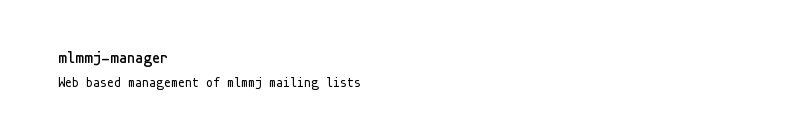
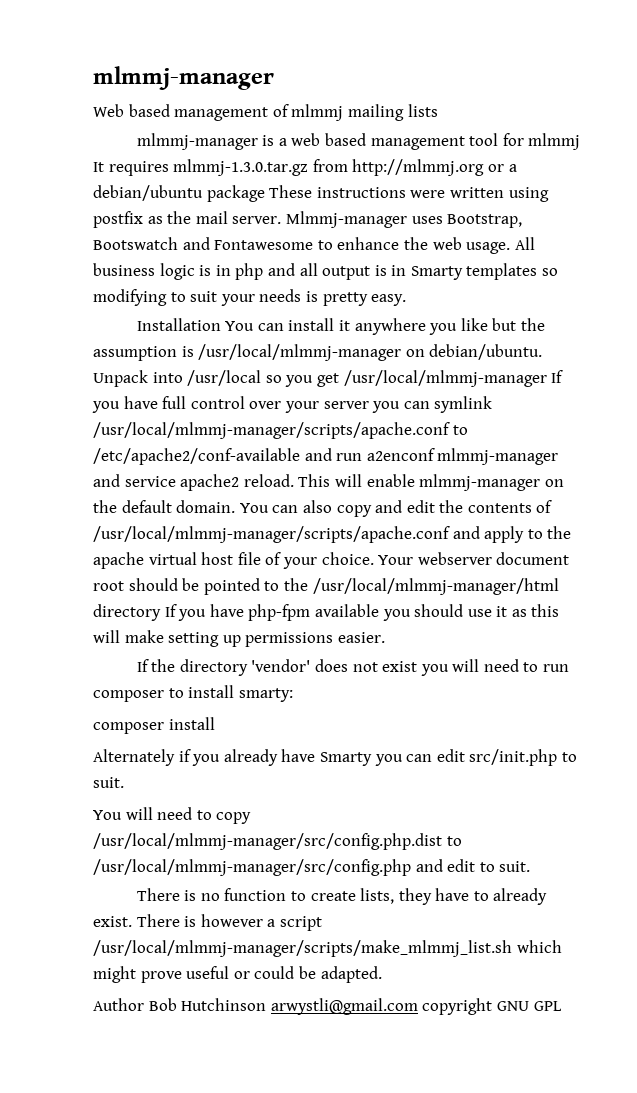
(361, 82) none -> [136,133,581,150] [93,159,517,176] [93,185,549,202] [93,211,523,228] [93,237,535,254] [93,263,559,280] [93,289,407,306] [136,318,545,335] [93,344,543,361] [93,370,564,387] [92,396,493,413] [93,422,468,439] [93,448,559,465] [93,474,564,491] [93,500,553,517] [93,526,572,543] [93,552,570,569] [93,578,559,595] [93,604,560,621] [93,630,385,647] [136,659,570,676] [93,685,293,702] [93,717,215,734] [93,749,577,766] [93,777,124,788] [93,807,252,824] [93,833,462,850] [93,859,531,876] [136,888,548,905] [93,914,322,931] [93,940,562,957] [93,966,382,983] [93,998,562,1015] // mlmmj-manager is a web based management tool for mlmmj It requires mlmmj-1.3.0.tar.gz from http://mlmmj.org or a debian/ubuntu package These instructions were written using postfix as the mail server. Mlmmj-manager uses Bootstrap, Bootswatch and Fontawesome to enhance the web usage. All business logic is in php and all output is in Smarty templates so modifying to suit your needs is pretty easy. // Installation You can install it anywhere you like but the assumption is /usr/local/mlmmj-manager on debian/ubuntu. Unpack into /usr/local so you get /usr/local/mlmmj-manager If you have full control over your server you can symlink /usr/local/mlmmj-manager/scripts/apache.conf to /etc/apache2/conf-available and run a2enconf mlmmj-manager and service apache2 reload. This will enable mlmmj-manager on the default domain. You can also copy and edit the contents of /usr/local/mlmmj-manager/scripts/apache.conf and apply to the apache virtual host file of your choice. Your webserver document root should be pointed to the /usr/local/mlmmj-manager/html directory If you have php-fpm available you should use it as this will make setting up permissions easier. // If the directory 'vendor' does not exist you will need to run composer to install smarty: // composer install // Alternately if you already have Smarty you can edit src/init.php to suit. // You will need to copy /usr/local/mlmmj-manager/src/config.php.dist to /usr/local/mlmmj-manager/src/config.php and edit to suit. // There is no function to create lists, they have to already exist. There is however a script /usr/local/mlmmj-manager/scripts/make_mlmmj_list.sh which might prove useful or could be adapted. // Author Bob Hutchinson arwystli@gmail.com copyright GNU GPL

